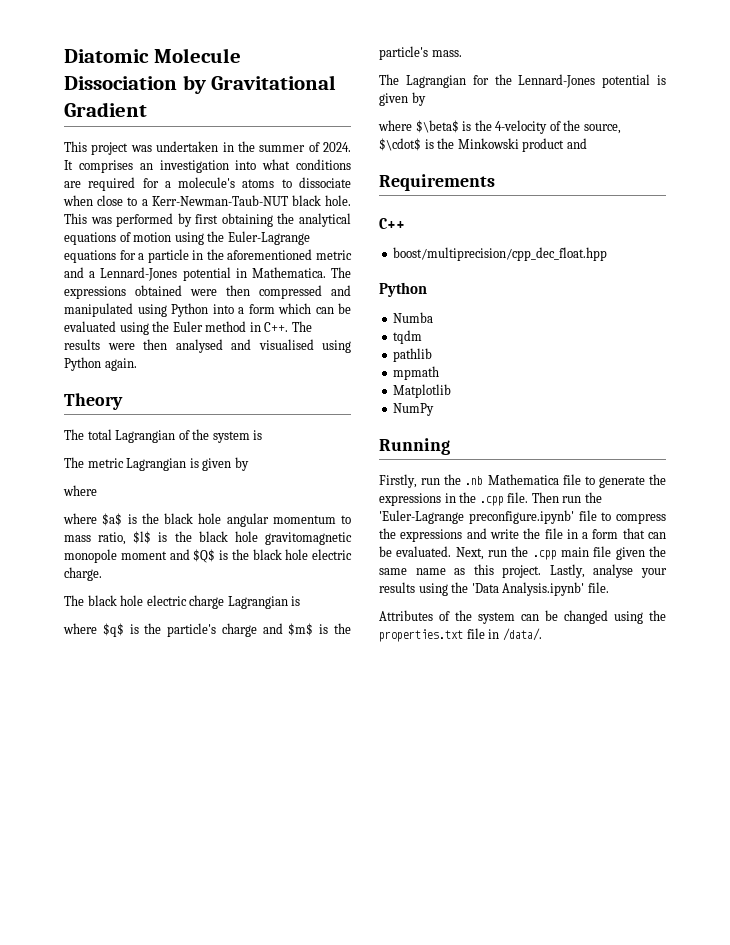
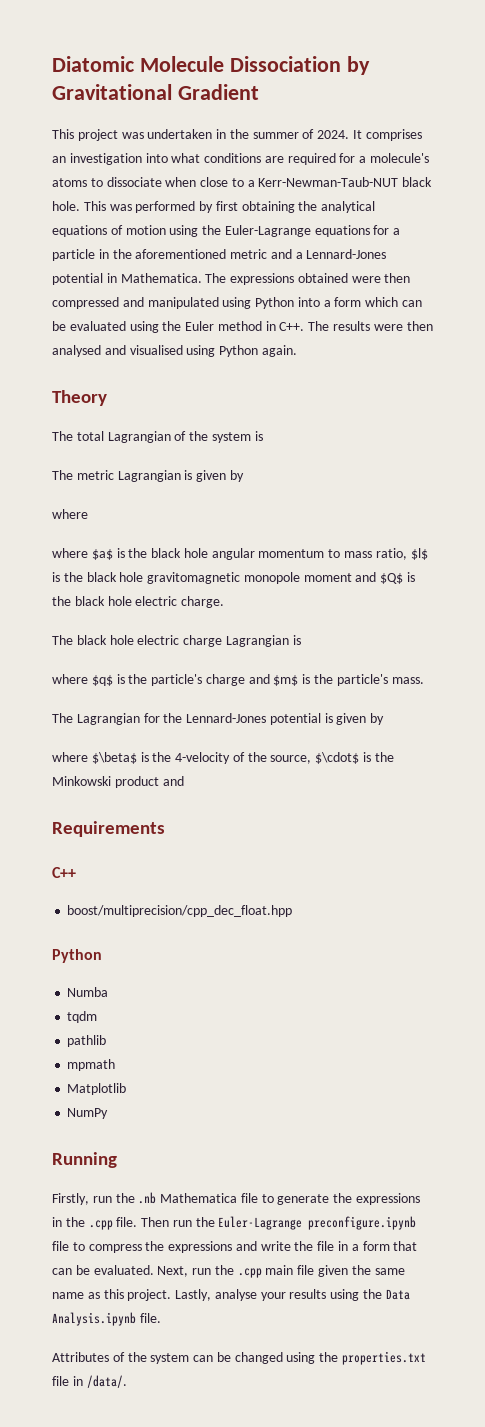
[379,510,574,524] 'Euler-Lagrange preconfigure.ipynb' -> [218,1216,417,1230] Euler-Lagrange preconfigure.ipynb
[471,582,585,596] 'Data Analysis.ipynb' -> [385,1289,410,1300] [52,1312,136,1326] Data Analysis.ipynb

